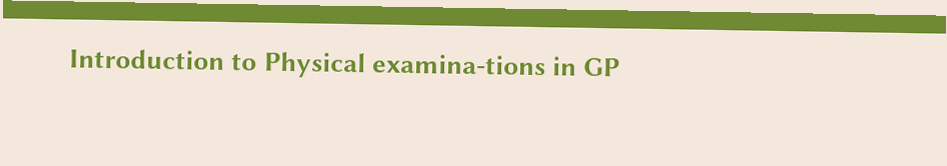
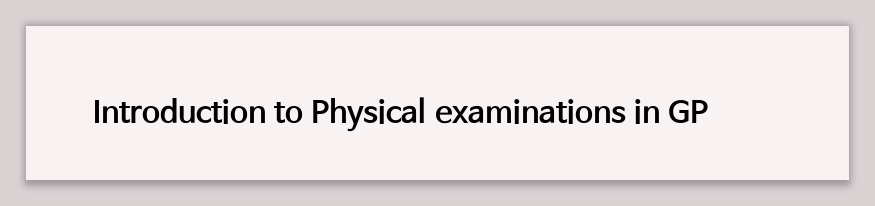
[371,53,546,76] examina-tions -> [434,99,626,124] examinations

